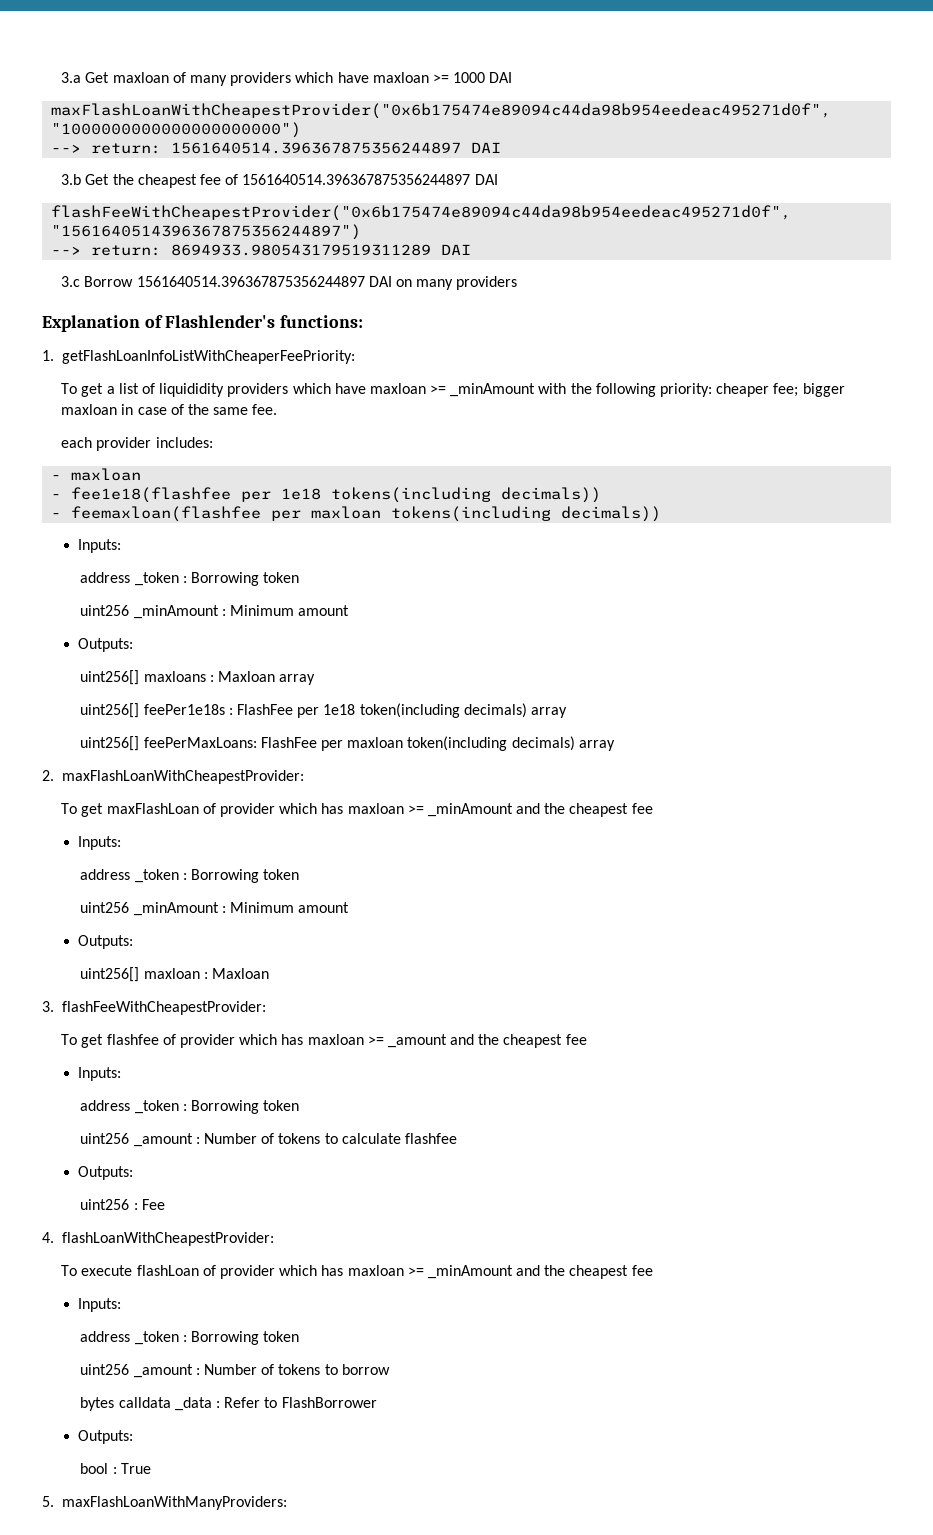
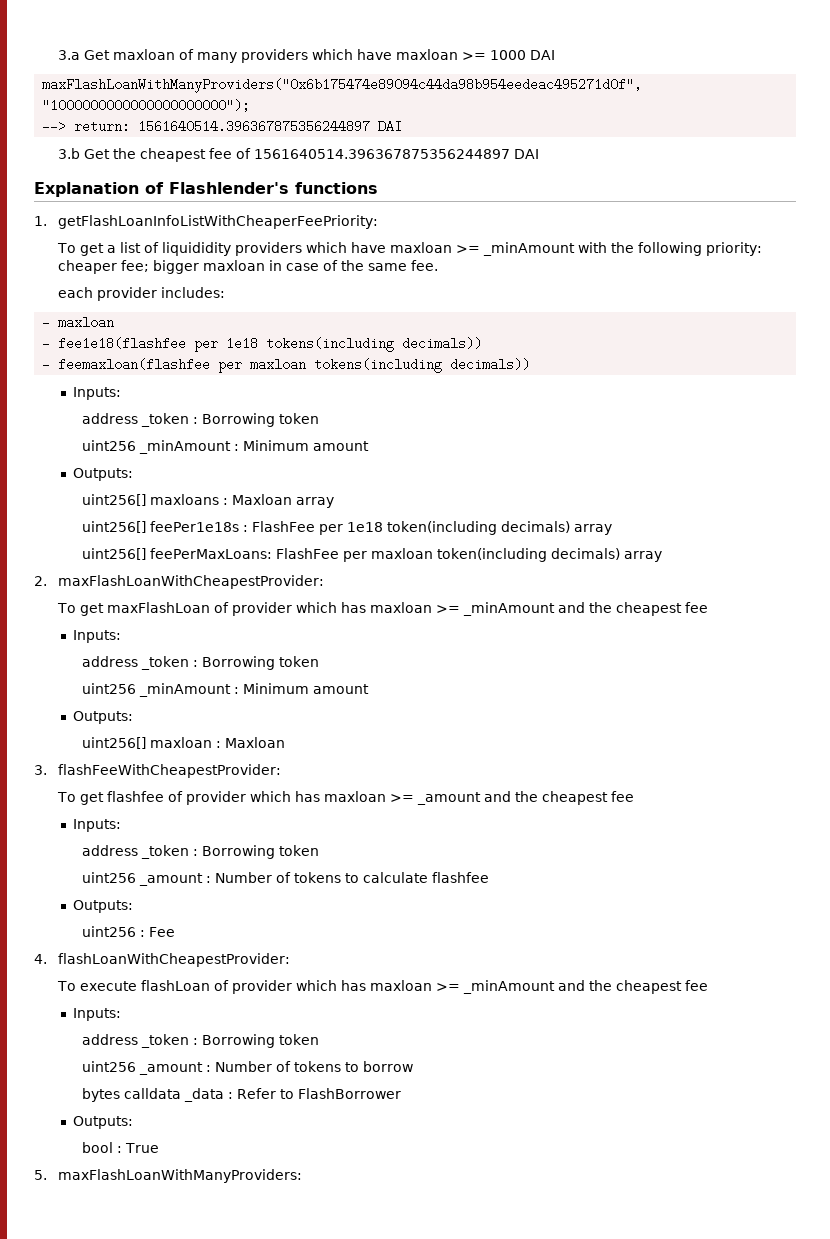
[51,103,832,119] [51,122,302,138] maxFlashLoanWithCheapestProvider("0x6b175474e89094c44da98b954eedeac495271d0f", "1000000000000000000000") -> [42,78,643,93] [42,99,251,112] maxFlashLoanWithManyProviders("0x6b175474e89094c44da98b954eedeac495271d0f", "1000000000000000000000");
[51,205,792,221] [51,224,362,240] [51,244,472,256] [61,276,518,290] // flashFeeWithCheapestProvider("0x6b175474e89094c44da98b954eedeac495271d0f", "1561640514396367875356244897") // --> return: 8694933.980543179519311289 DAI // 3.c Borrow 1561640514.396367875356244897 DAI on many providers -> (539, 154) none
[280,315,364,328] functions: -> [295,182,378,194] functions

